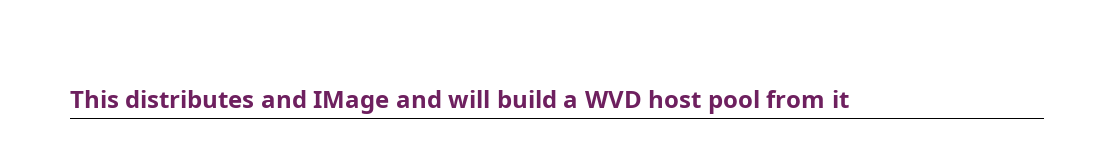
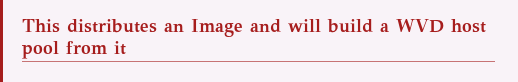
[260,90,390,114] and IMage -> [164,19,243,37] an Image

